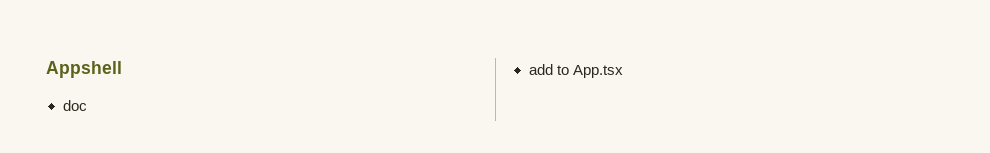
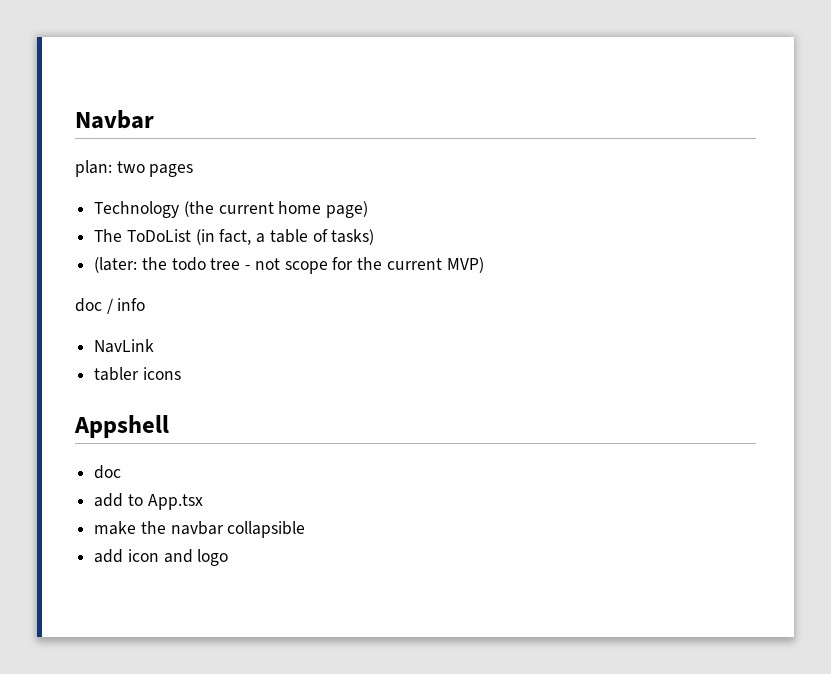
(46, 69) none -> [75,110,154,129] [75,160,194,177] [94,201,369,218] [94,229,375,245] [94,257,484,274] [75,298,146,314] [94,339,155,353] [94,367,181,381] Navbar // plan: two pages // Technology (the current home page) // The ToDoList (in fact, a table of tasks) // (later: the todo tree - not scope for the current MVP) // doc / info // NavLink // tabler icons //
(623, 71) none -> [94,521,306,538] [94,549,229,566] // make the navbar collapsible // add icon and logo

